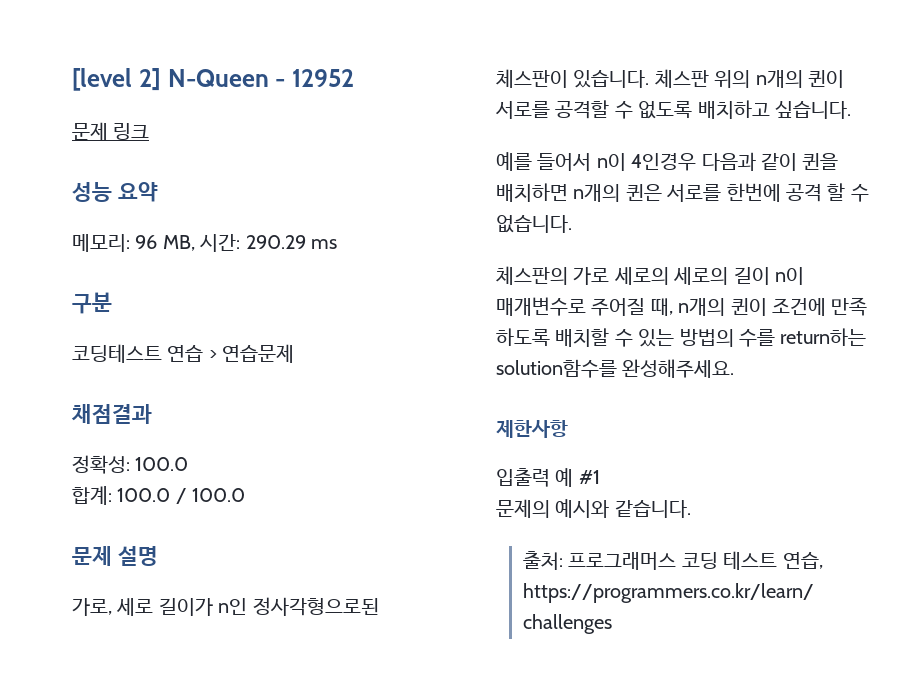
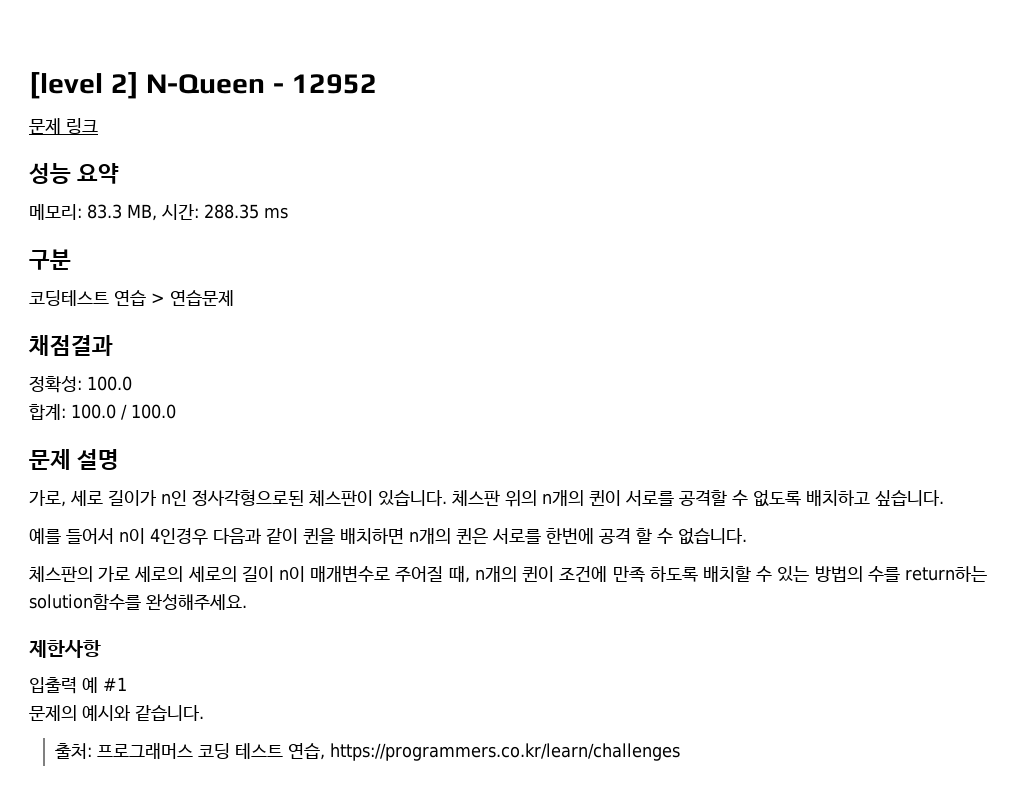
[135,235,158,249] 96 -> [87,204,122,219] 83.3
[245,235,306,249] 290.29 -> [204,204,259,219] 288.35

